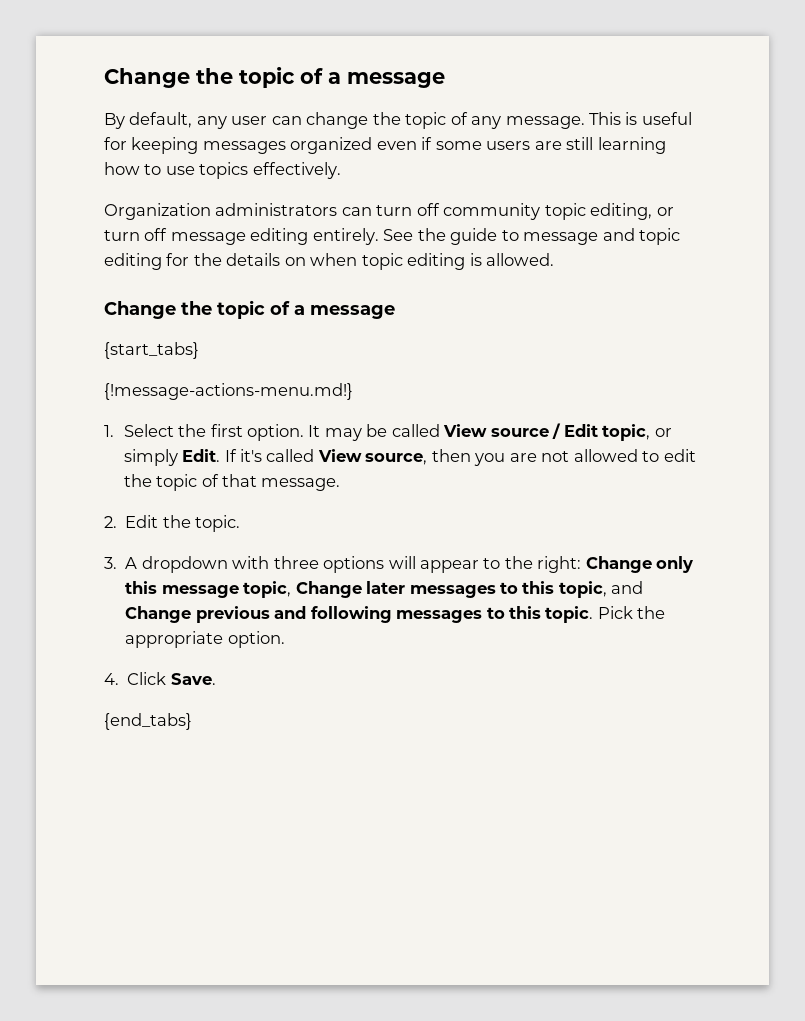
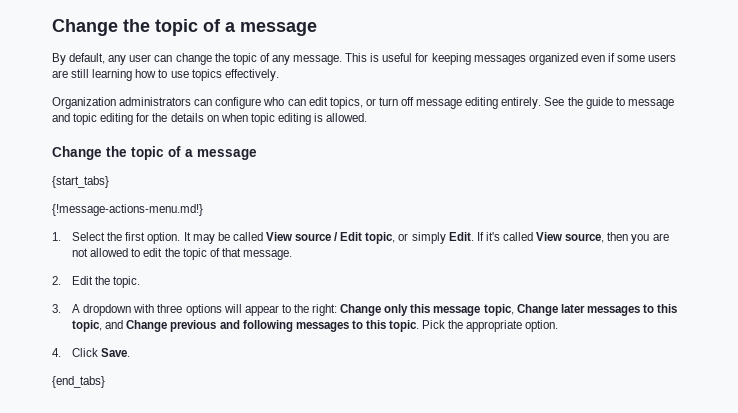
[376,203,653,220] turn off community topic editing, -> [215,97,363,109] configure who can edit topics,

